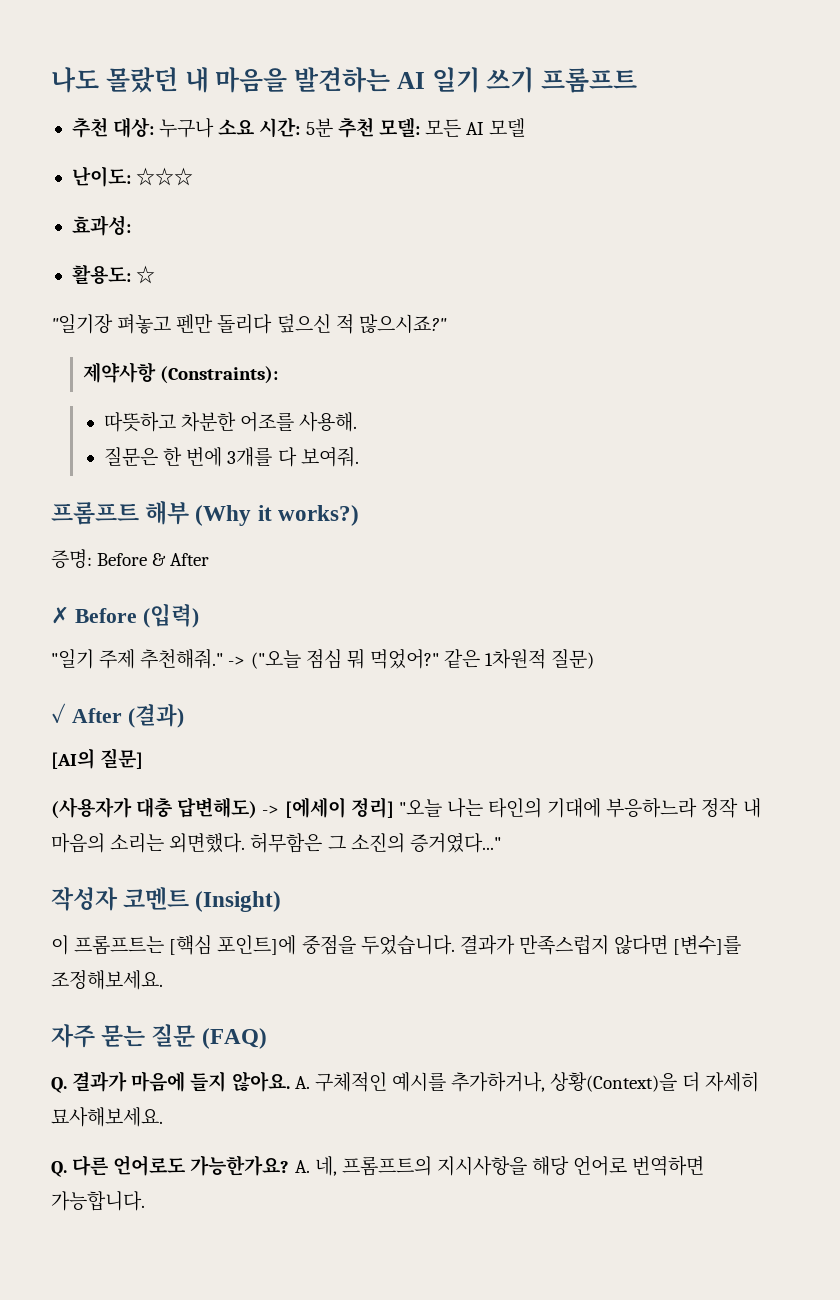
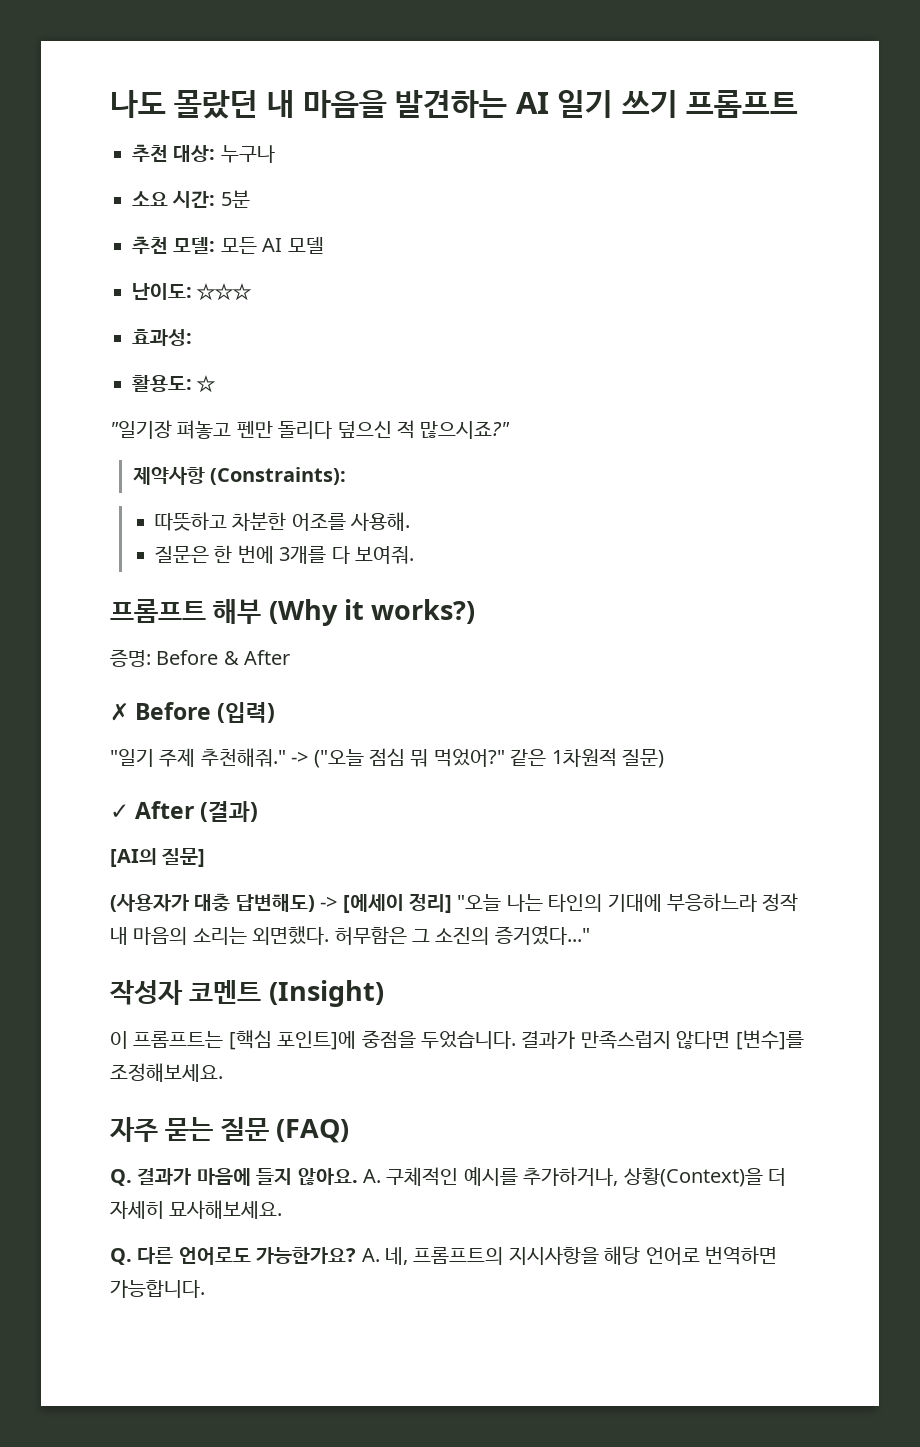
(215, 128) none -> (275, 154) //
(333, 127) none -> (250, 199) //

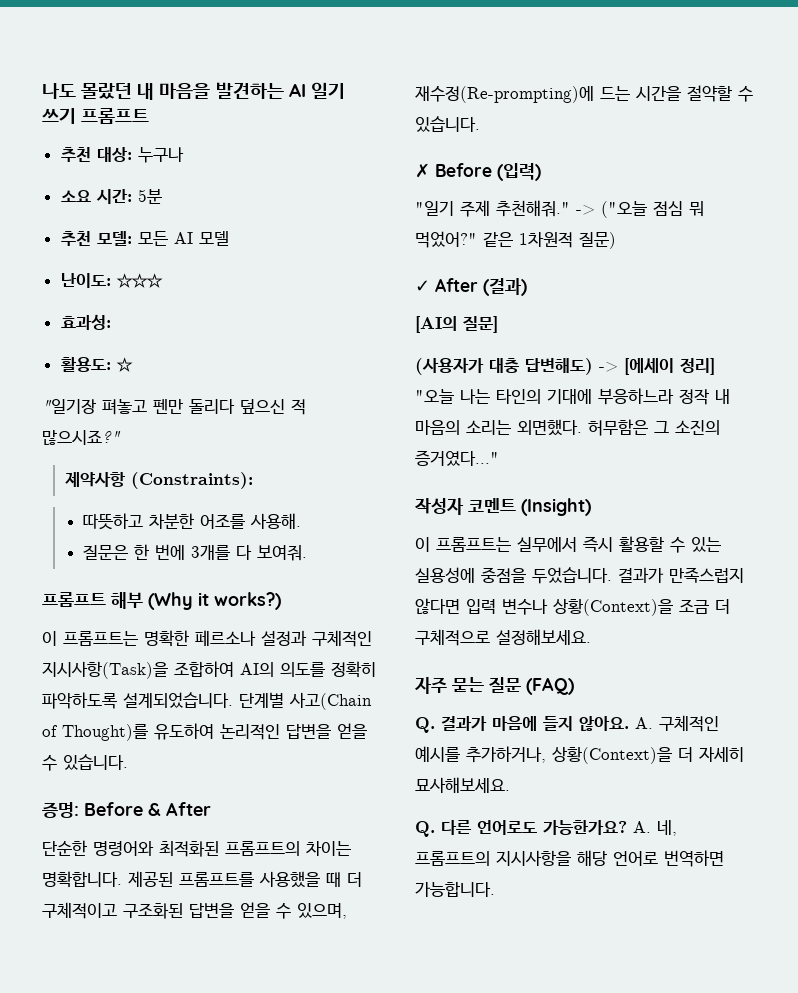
[110,649,291,667] 증명: Before & After -> [42,630,372,647] [42,661,376,679] [42,692,372,710] [42,723,367,741] [42,754,128,771] [42,802,211,818] [42,840,351,857] [42,871,362,888] [42,902,347,919] [415,85,753,103] [415,116,480,132] 이 프롬프트는 명확한 페르소나 설정과 구체적인 지시사항(Task)을 조합하여 AI의 의도를 정확히 파악하도록 설계되었습니다. 단계별 사고(Chain of Thought)를 유도하여 논리적인 답변을 얻을 수 있습니다. // 증명: Before & After // 단순한 명령어와 최적화된 프롬프트의 차이는 명확합니다. 제공된 프롬프트를 사용했을 때 더 구체적이고 구조화된 답변을 얻을 수 있으며, 재수정(Re-prompting)에 드는 시간을 절약할 수 있습니다.
[228,1030,357,1050] [핵심 포인트]에 -> [517,536,721,553] [415,567,475,583] 실무에서 즉시 활용할 수 있는 실용성에
[735,1030,804,1050] [110,1063,223,1082] [변수]를 조정해보세요. -> [466,599,730,616] [415,629,591,646] 입력 변수나 상황(Context)을 조금 더 구체적으로 설정해보세요.

